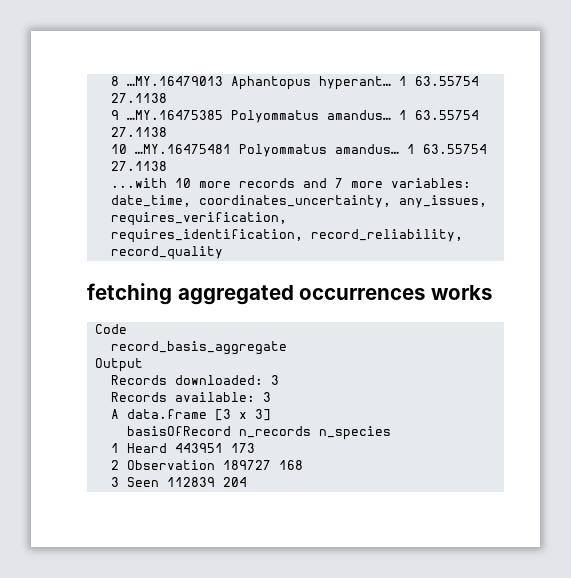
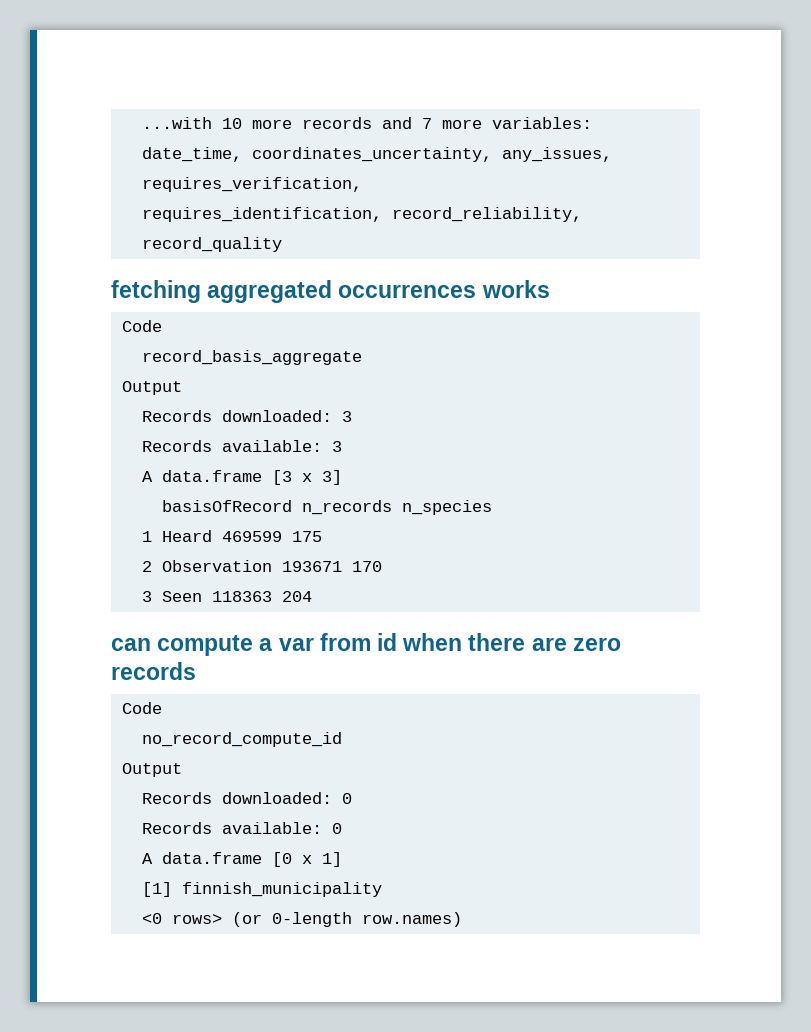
[110,76,479,90] [110,93,167,103] [110,110,479,123] [110,127,167,137] [110,144,487,157] [110,161,167,171] 8 …MY.16479013 Aphantopus hyperant… 1 63.55754 27.1138 // 9 …MY.16475385 Polyommatus amandus… 1 63.55754 27.1138 // 10 …MY.16475481 Polyommatus amandus… 1 63.55754 27.1138 // -> (141, 123) none
[174,443,255,453] 443951 173 -> [221,531,322,542] 469599 175
[222,460,303,470] 189727 168 -> [281,561,382,572] 193671 170
[166,477,215,487] 112839 -> [211,591,272,602] 118363
(247, 482) none -> [111,633,621,656] [111,662,196,680] [121,702,162,714] [141,732,342,747] [121,763,182,777] [141,792,352,804] [141,822,342,834] [141,852,342,867] [141,882,382,897] [141,912,462,927] // can compute a var from id when there are zero records // Code // no_record_compute_id // Output // Records downloaded: 0 // Records available: 0 // A data.frame [0 x 1] // [1] finnish_municipality // <0 rows> (or 0-length row.names)

